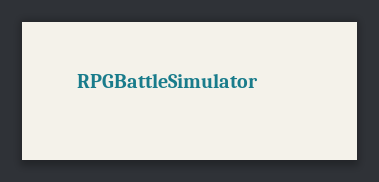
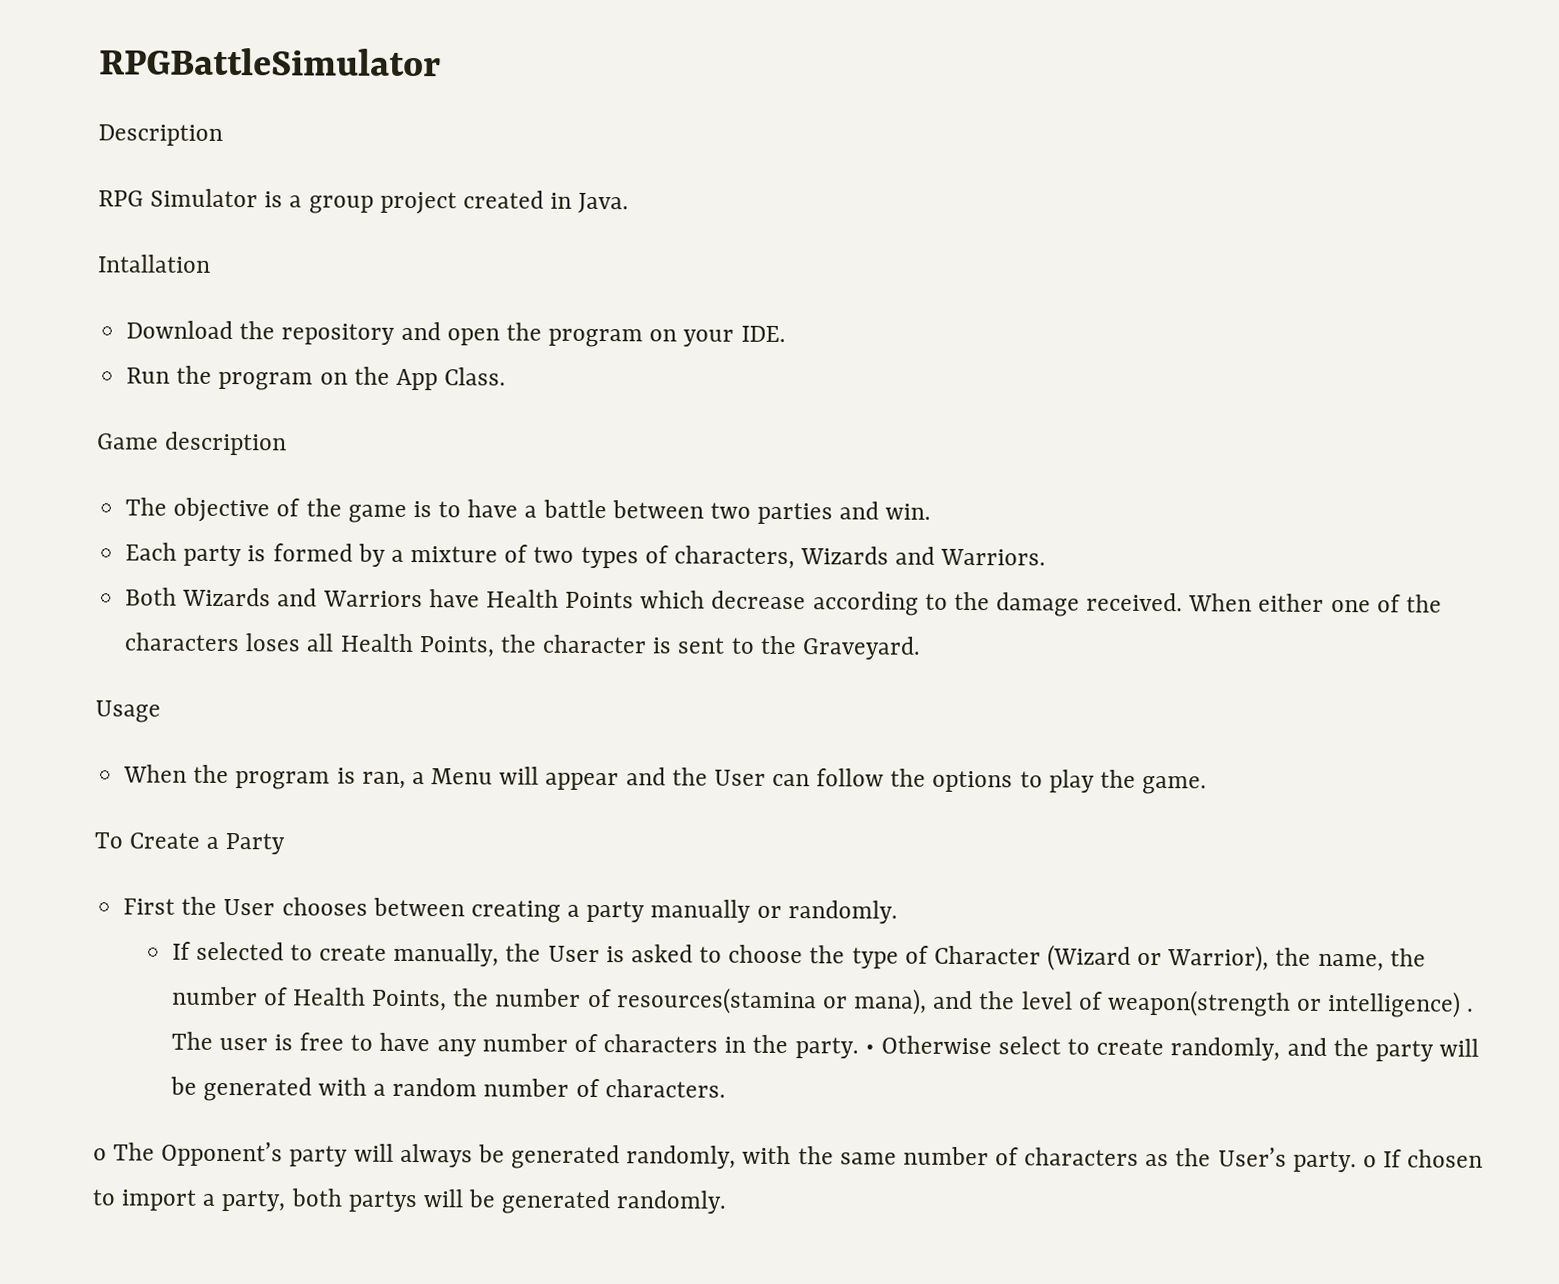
(258, 80) none -> [98,124,223,146] [98,188,630,215] [97,254,211,273] [126,320,786,348] [126,365,507,391] [97,431,288,456] [125,497,932,525] [125,542,1047,570] [125,587,1442,617] [124,632,921,660] [95,700,161,723] [123,764,1208,795] [94,832,286,855] [123,896,898,924] [171,941,1426,972] [171,986,1475,1018] [170,1031,1480,1062] [169,1076,726,1102] [93,1141,1484,1173] [92,1188,728,1215] // Description // RPG Simulator is a group project created in Java. // Intallation // Download the repository and open the program on your IDE. // Run the program on the App Class. // Game description // The objective of the game is to have a battle between two parties and win. // Each party is formed by a mixture of two types of characters, Wizards and Warriors. // Both Wizards and Warriors have Health Points which decrease according to the damage received. When either one of the characters loses all Health Points, the character is sent to the Graveyard. // Usage // When the program is ran, a Menu will appear and the User can follow the options to play the game. // To Create a Party // First the User chooses between creating a party manually or randomly. // If selected to create manually, the User is asked to choose the type of Character (Wizard or Warrior), the name, the number of Health Points, the number of resources(stamina or mana), and the level of weapon(strength or intelligence) . The user is free to have any number of characters in the party. • Otherwise select to create randomly, and the party will be generated with a random number of characters. // o The Opponent’s party will always be generated randomly, with the same number of characters as the User’s party. o If chosen to import a party, both partys will be generated randomly.

